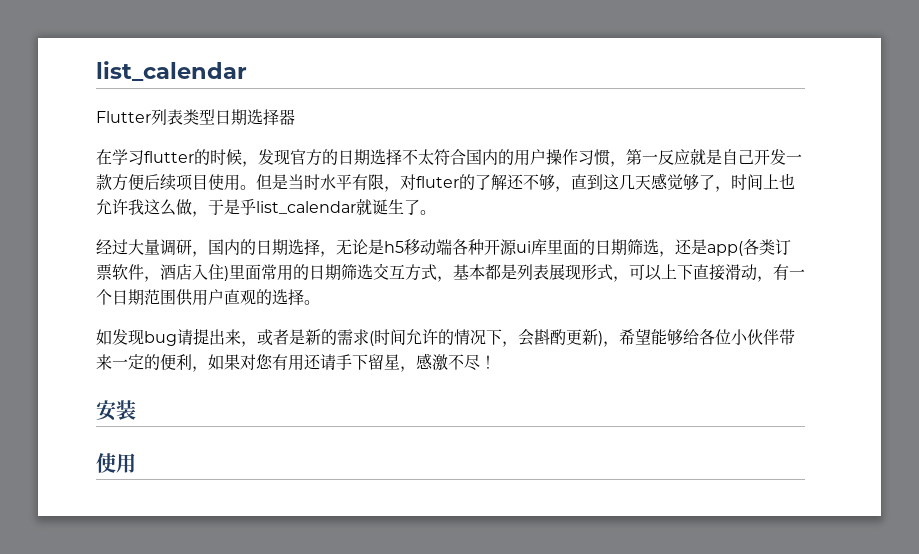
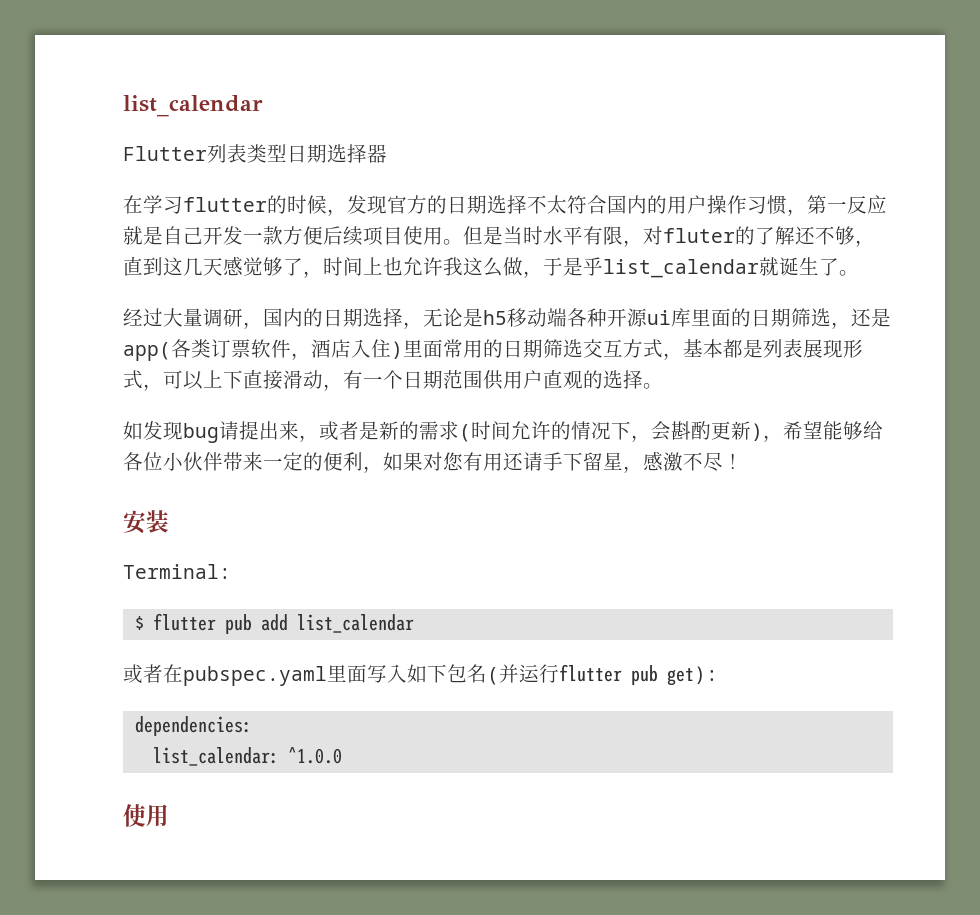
(136, 410) none -> [123,564,231,579] [134,613,414,634] [123,664,718,686] [134,716,252,736] [152,747,342,766] // Terminal: // $ flutter pub add list_calendar // 或者在pubspec.yaml里面写入如下包名(并运行flutter pub get): // dependencies: // list_calendar: ^1.0.0

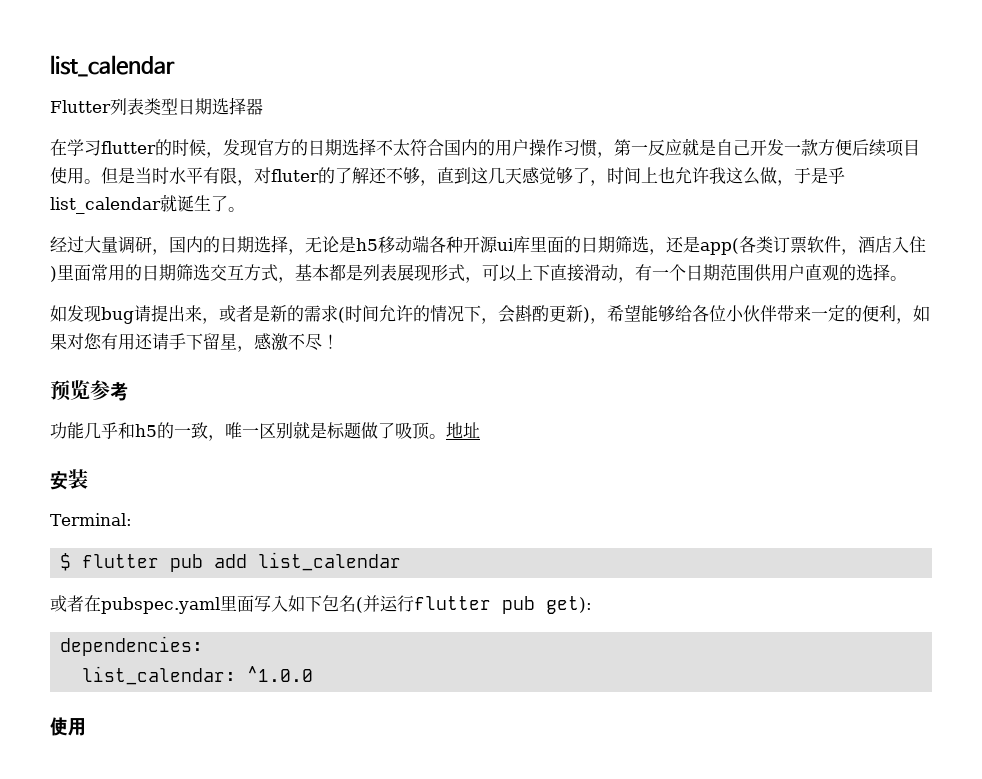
(743, 461) none -> [50,380,128,401] [50,421,480,441] // 预览参考 // 功能几乎和h5的一致，唯一区别就是标题做了吸顶。地址

